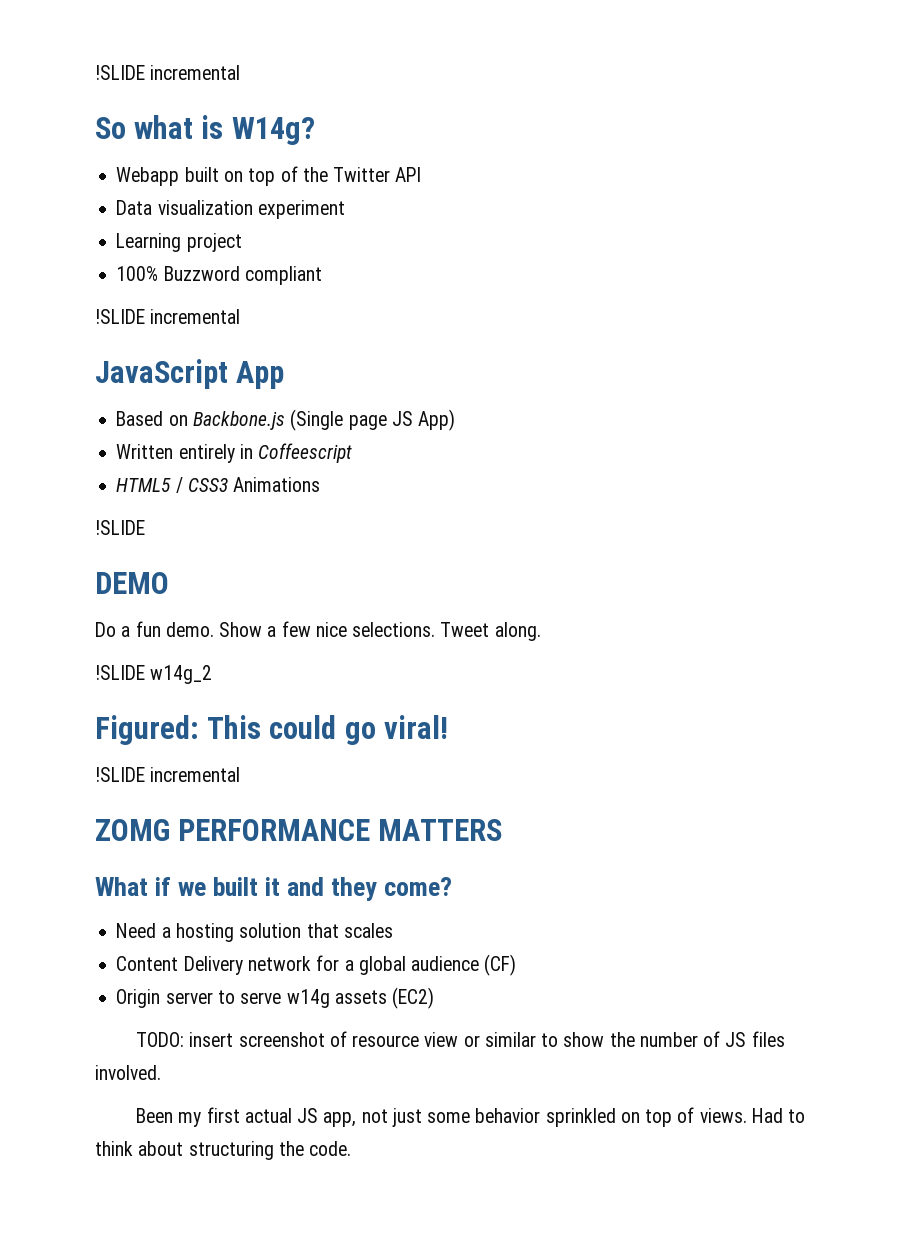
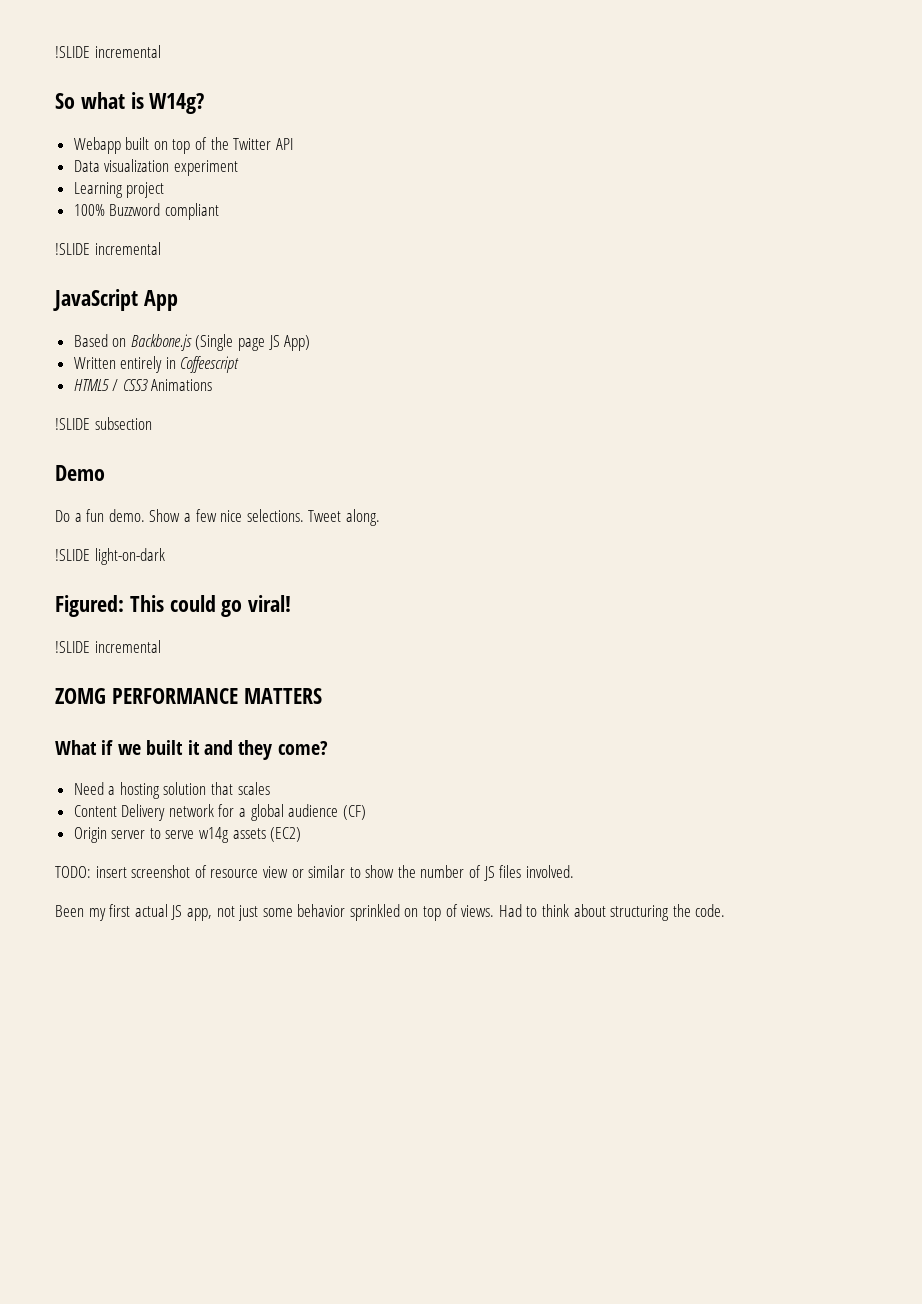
[95,572,169,594] // DEMO -> [94,417,152,430] [55,465,105,481] subsection // Demo
[150,665,213,684] w14g_2 -> [94,548,165,565] light-on-dark

